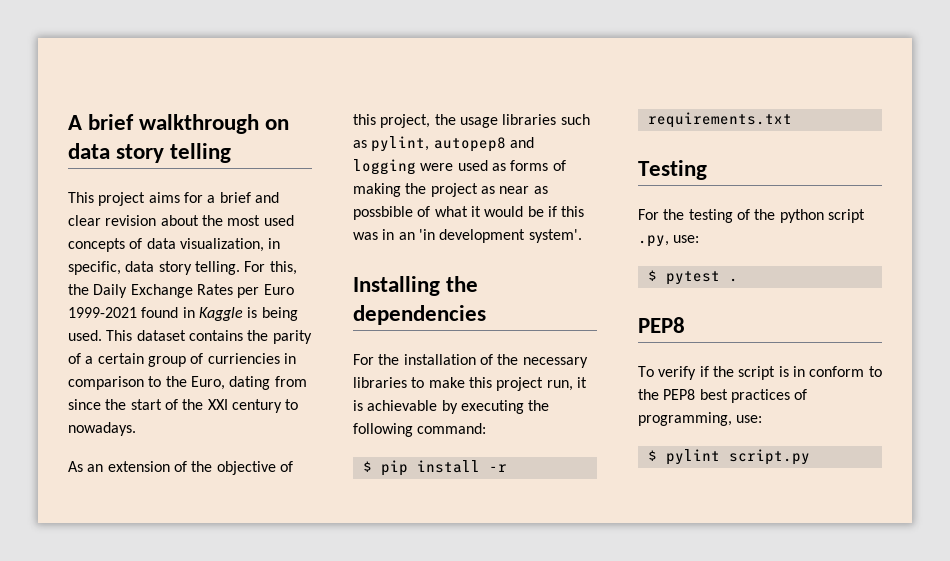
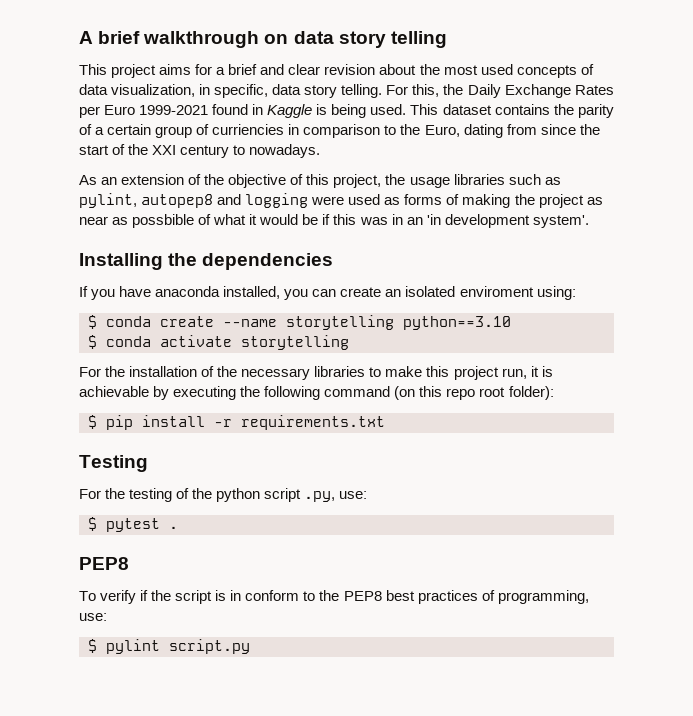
(486, 315) none -> [79,286,576,300] [88,315,511,330] [88,335,349,350] // If you have anaconda installed, you can create an isolated enviroment using: // $ conda create --name storytelling python==3.10 // $ conda activate storytelling
[417,423,487,434] command: -> [324,386,554,400] command (on this repo root folder):

